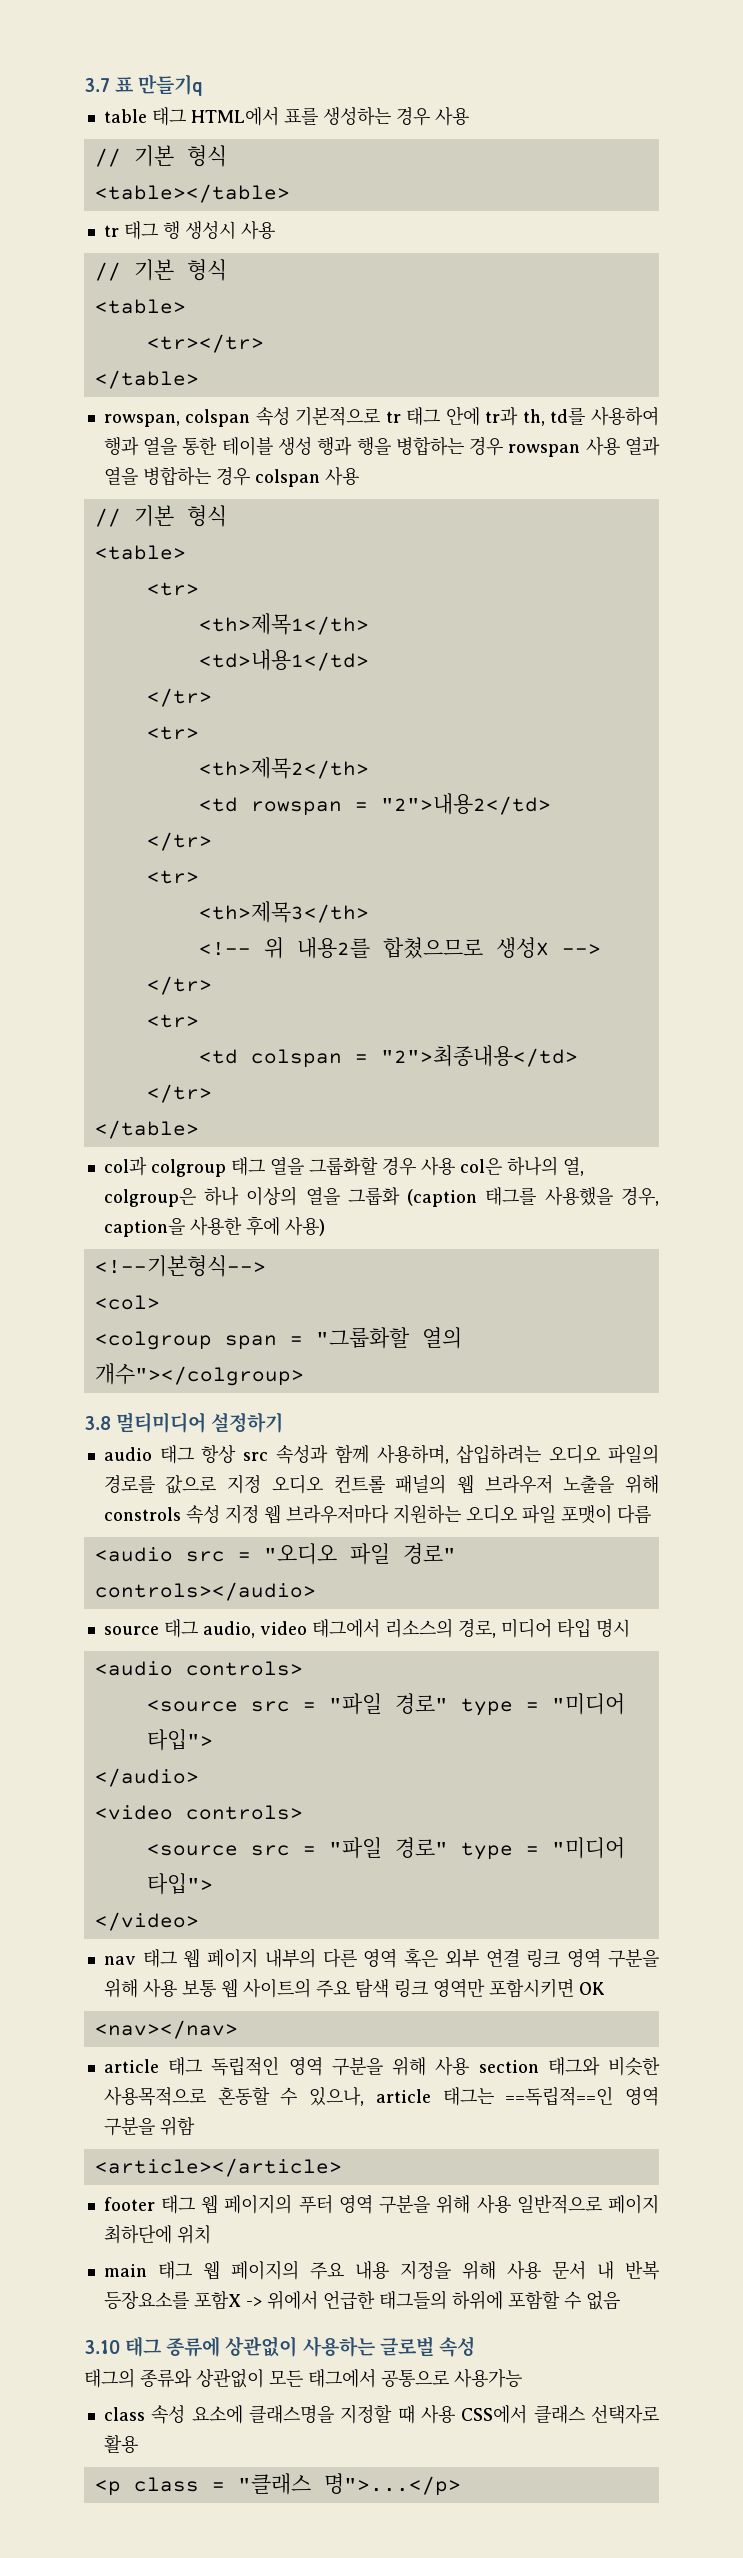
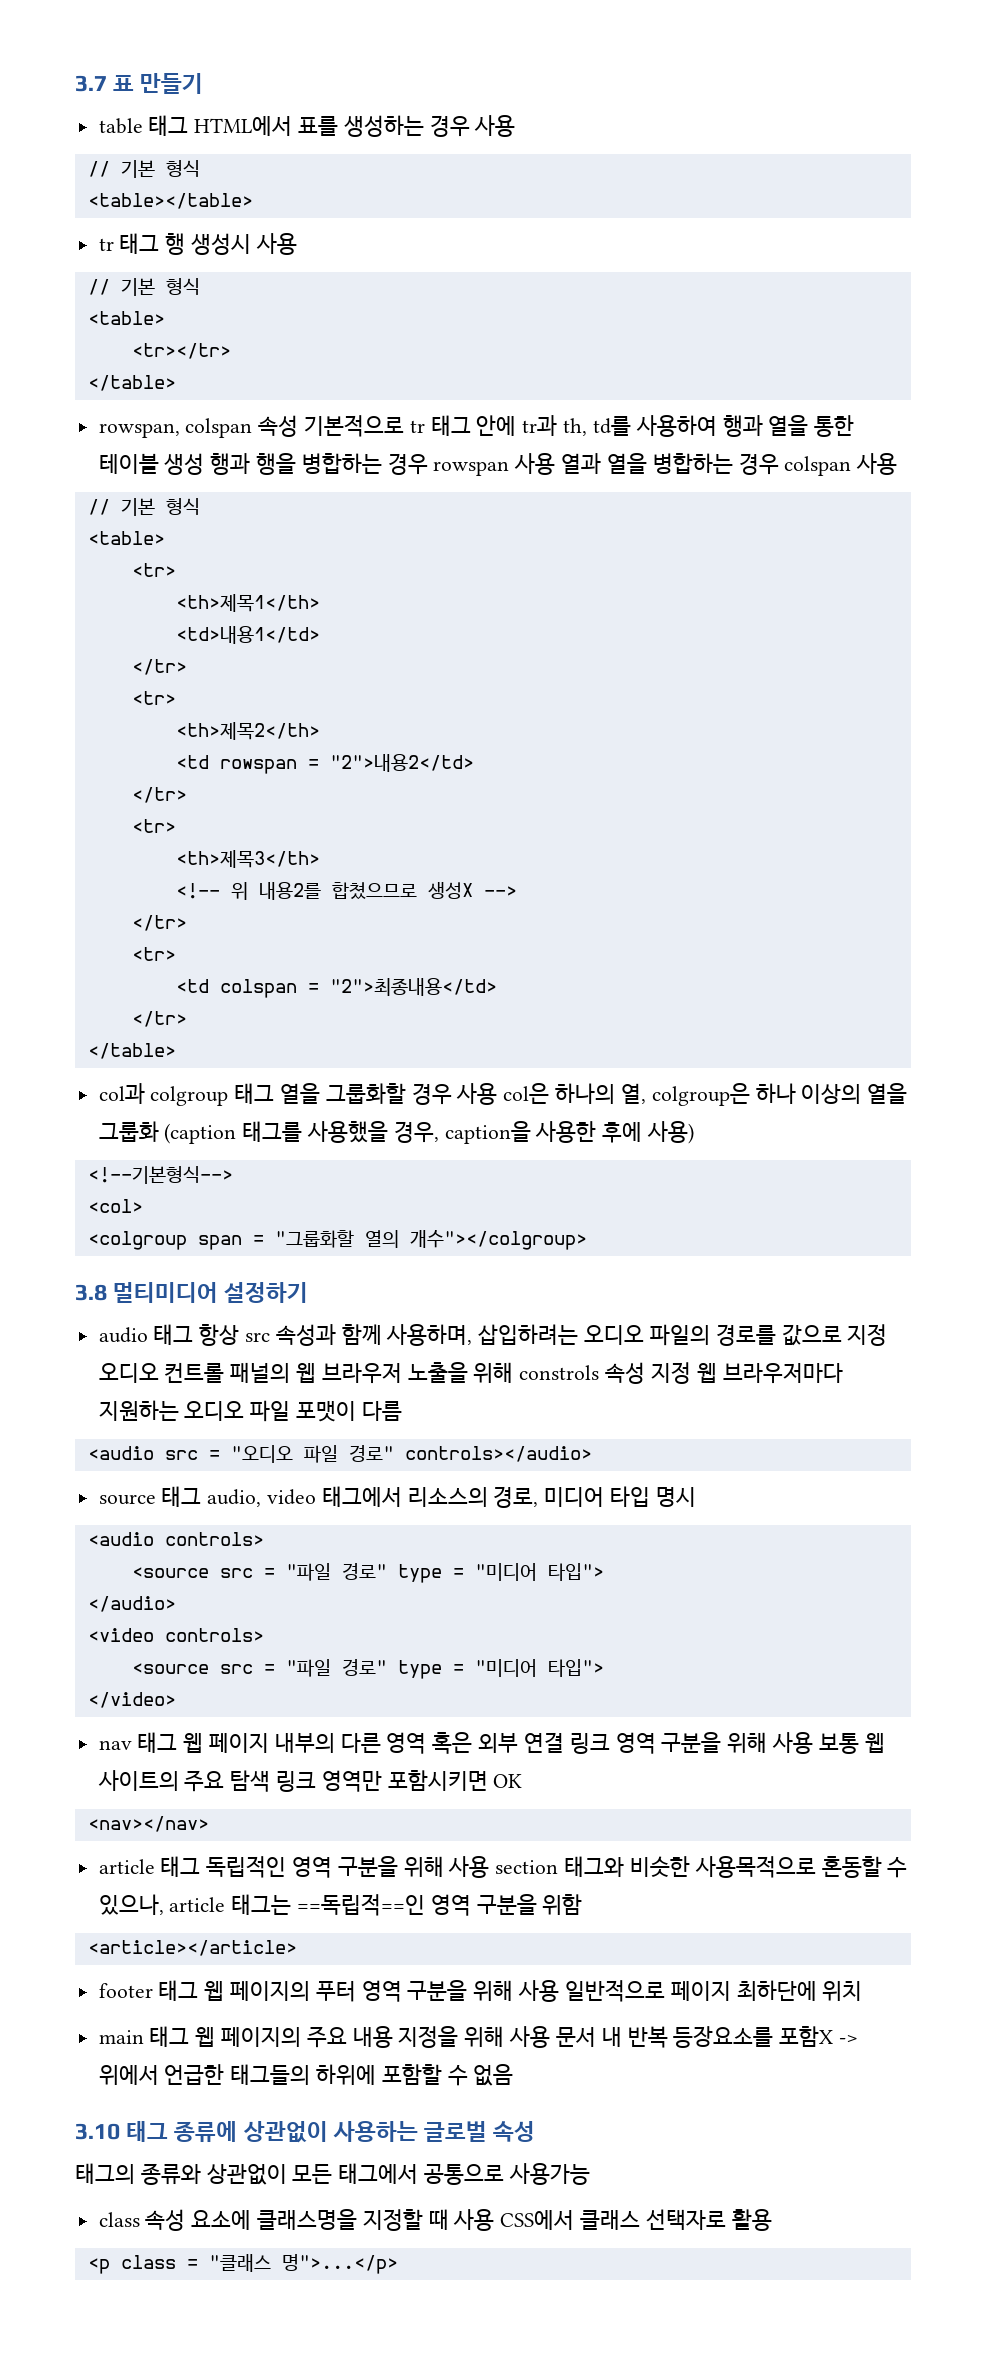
[138,74,204,96] 만들기q -> [140,73,204,94] 만들기

